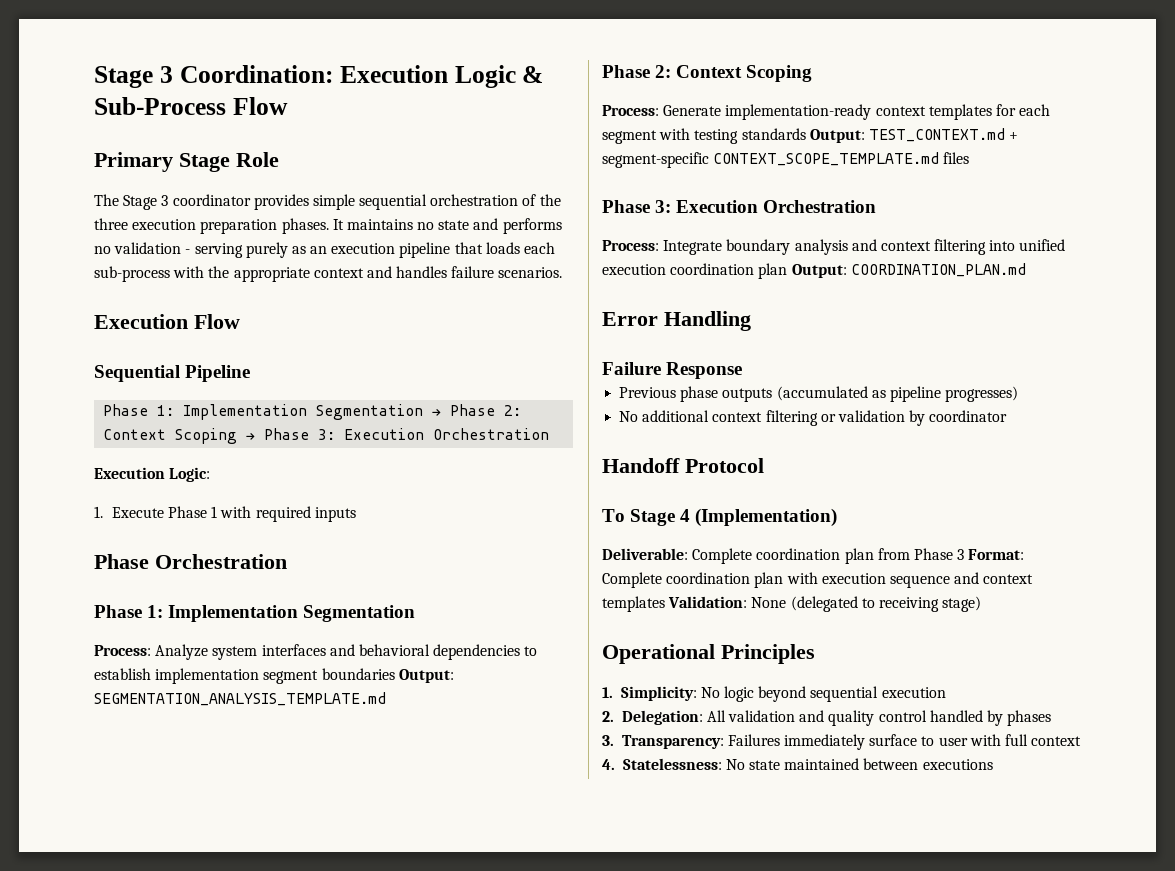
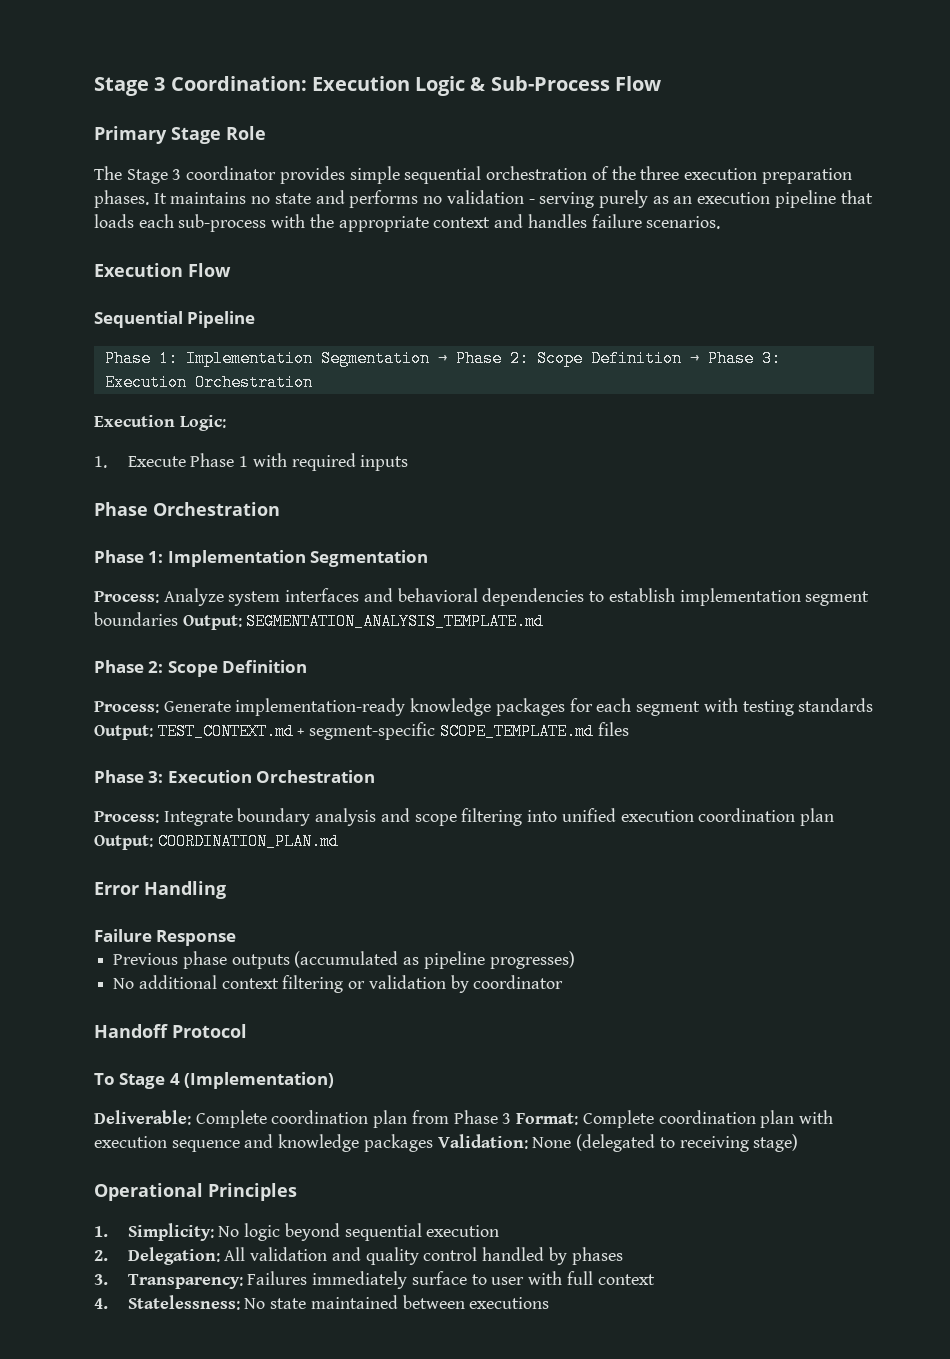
[103,428,238,444] Context Scoping -> [536,350,682,367] Scope Definition
[676,65,813,82] Context Scoping -> [167,660,308,677] Scope Definition
[875,104,992,120] context templates -> [410,698,565,716] knowledge packages
[713,152,940,166] CONTEXT_SCOPE_TEMPLATE.md -> [439,723,594,740] SCOPE_TEMPLATE.md
[880,241,931,251] context -> [414,814,457,826] scope
[983,574,1034,584] [602,596,665,612] context templates -> [278,1134,433,1152] knowledge packages

